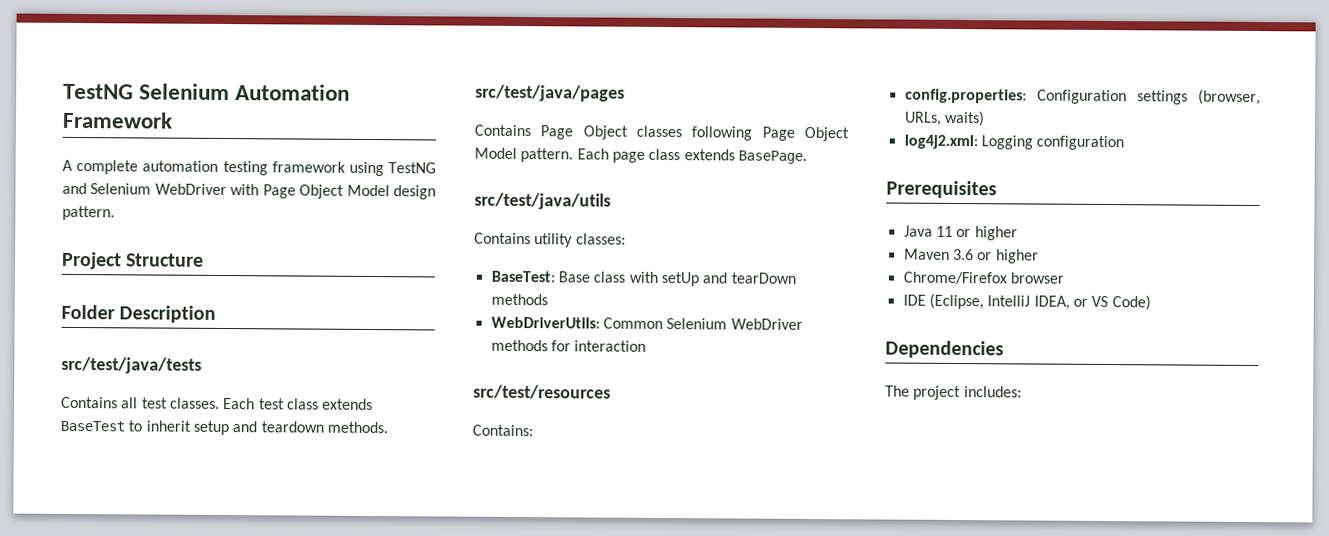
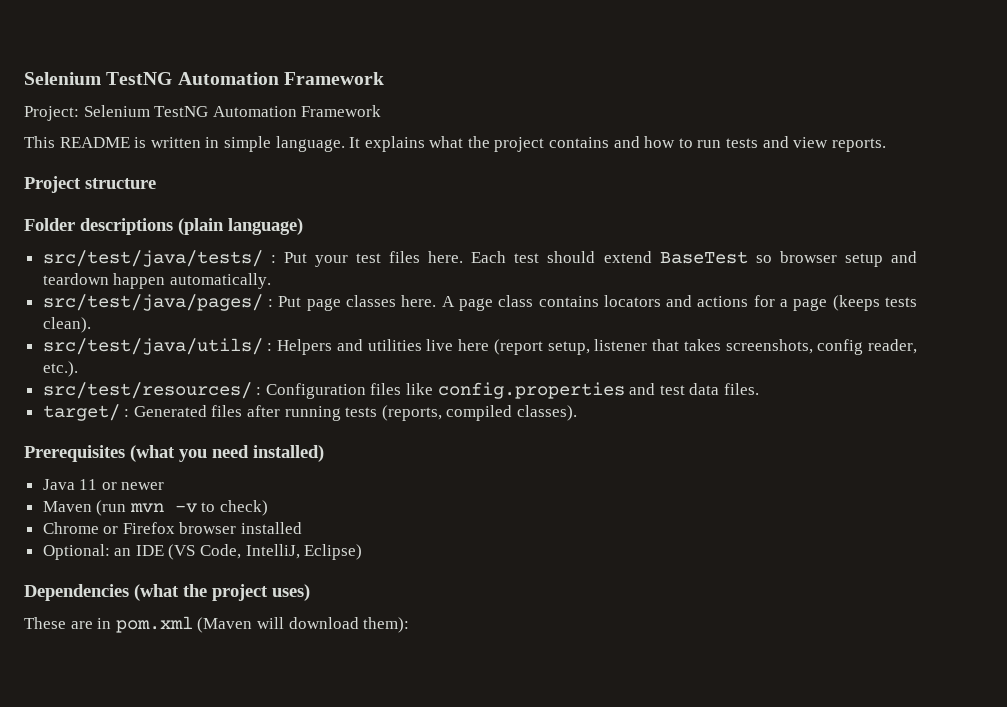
[63,83,351,101] [62,111,173,129] [62,159,437,177] [62,182,436,200] [62,205,115,221] TestNG Selenium Automation Framework // A complete automation testing framework using TestNG and Selenium WebDriver with Page Object Model design pattern. -> [24,72,384,85] [24,105,382,121] [24,136,886,152] Selenium TestNG Automation Framework // Project: Selenium TestNG Automation Framework // This README is written in simple language. It explains what the project contains and how to run tests and view reports.
[125,253,205,267] Structure -> [85,178,156,189] structure
[119,305,217,323] [61,356,202,374] [61,396,374,411] [60,420,388,436] [475,84,625,102] [474,124,849,142] [474,147,807,164] [474,192,611,210] [474,232,626,248] [490,270,796,287] [490,293,548,306] [490,316,803,330] [490,339,647,352] [473,384,611,400] [472,424,533,437] [904,88,1261,106] [903,110,985,127] [903,134,1125,151] [886,180,997,199] Description // src/test/java/tests // Contains all test classes. Each test class extends BaseTest to inherit setup and teardown methods. // src/test/java/pages // Contains Page Object classes following Page Object Model pattern. Each page class extends BasePage. // src/test/java/utils // Contains utility classes: // BaseTest: Base class with setUp and tearDown methods // WebDriverUtils: Common Selenium WebDriver methods for interaction // src/test/resources // Contains: // config.properties: Configuration settings (browser, URLs, waits) // log4j2.xml: Logging configuration // Prerequisites -> [80,218,303,235] [42,250,918,267] [42,273,271,289] [42,294,917,311] [42,317,91,333] [42,338,917,355] [42,361,78,377] [42,382,760,399] [42,404,578,421] [24,445,324,462] descriptions (plain language) // src/test/java/tests/ : Put your test files here. Each test should extend BaseTest so browser setup and teardown happen automatically. // src/test/java/pages/ : Put page classes here. A page class contains locators and actions for a page (keeps tests clean). // src/test/java/utils/ : Helpers and utilities live here (report setup, listener that takes screenshots, config reader, etc.). // src/test/resources/ : Configuration files like config.properties and test data files. // target/ : Generated files after running tests (reports, compiled classes). // Prerequisites (what you need installed)
[974,226,1018,241] higher -> [121,482,165,490] newer
[952,248,1039,264] [902,271,1064,285] [902,293,1151,311] [885,340,1004,359] [885,385,1022,401] 3.6 or higher // Chrome/Firefox browser // IDE (Eclipse, IntelliJ IDEA, or VS Code) // Dependencies // The project includes: -> [96,500,269,516] [42,522,303,534] [42,544,363,560] [24,584,310,601] [24,616,410,633] (run mvn -v to check) // Chrome or Firefox browser installed // Optional: an IDE (VS Code, IntelliJ, Eclipse) // Dependencies (what the project uses) // These are in pom.xml (Maven will download them):

